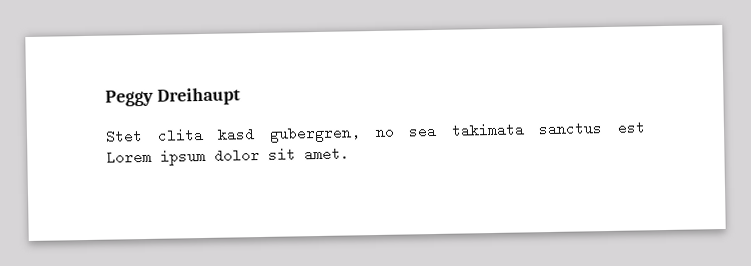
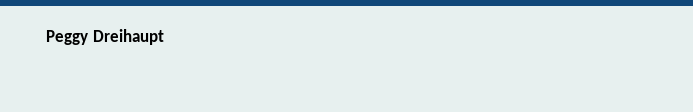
[105,120,646,144] [106,146,350,166] // Stet clita kasd gubergren, no sea takimata sanctus est Lorem ipsum dolor sit amet. -> (164, 37) none

